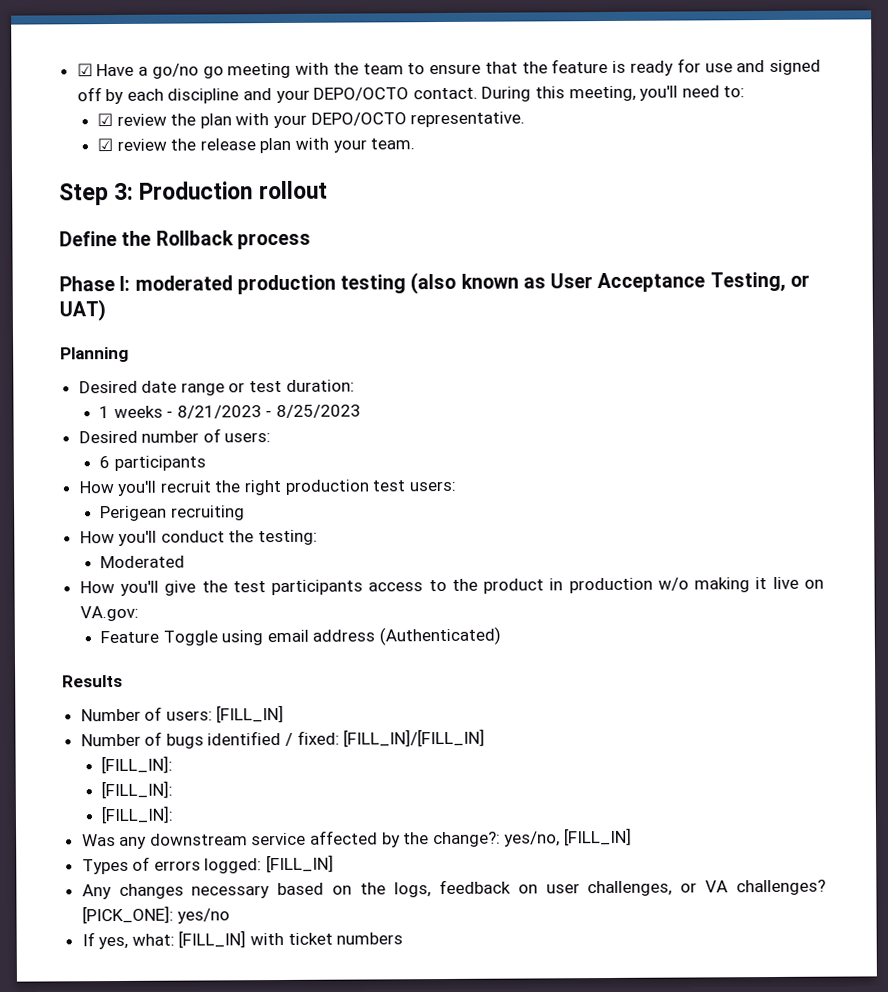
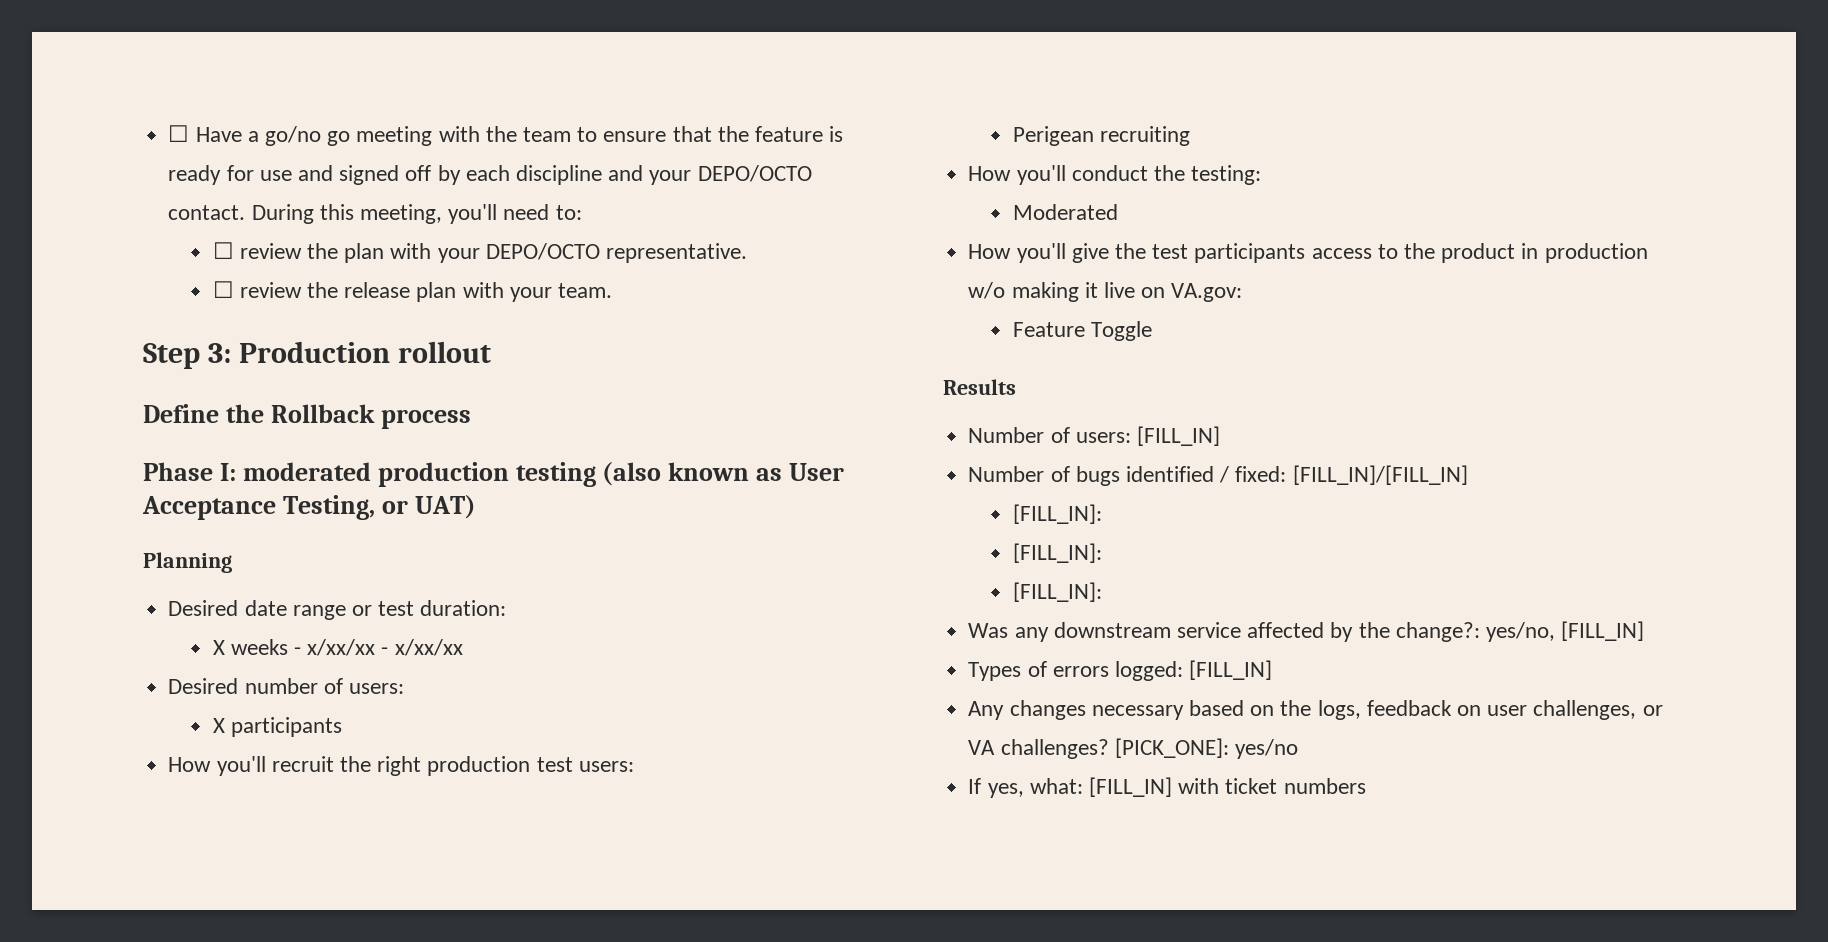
[76,63,93,77] ☑ -> [168,125,190,142] ☐
[97,113,114,127] ☑ -> [212,242,234,259] ☐
[97,138,114,152] ☑ -> [212,281,234,298] ☐
[99,406,111,419] 1 -> [212,640,225,655] X
[176,404,362,419] 8/21/2023 - 8/25/2023 -> [307,639,463,656] x/xx/xx - x/xx/xx
[99,456,111,469] 6 -> [212,718,225,733] X
[221,626,502,646] using email address (Authenticated) -> (1152, 331) none

